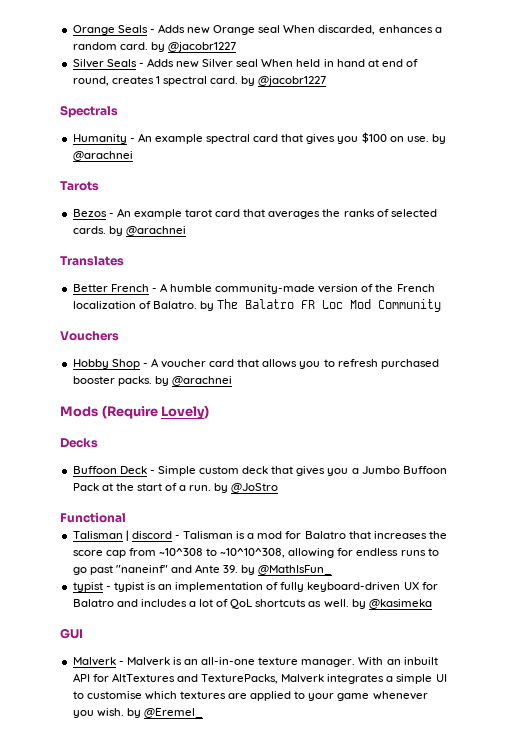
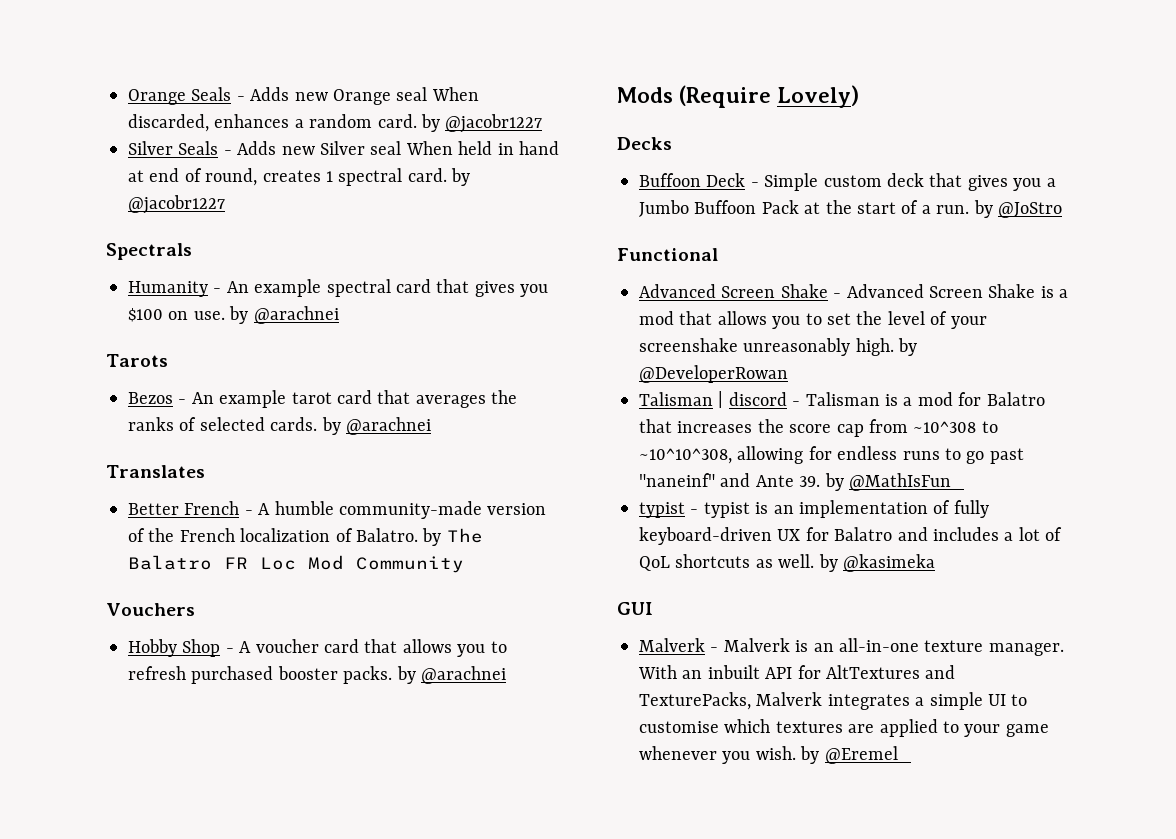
(126, 517) none -> [639,284,1069,298] [639,311,987,329] [639,338,918,356] [639,365,788,383] // Advanced Screen Shake - Advanced Screen Shake is a mod that allows you to set the level of your screenshake unreasonably high. by @DeveloperRowan

